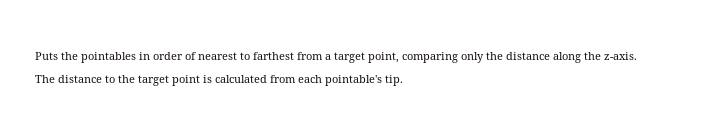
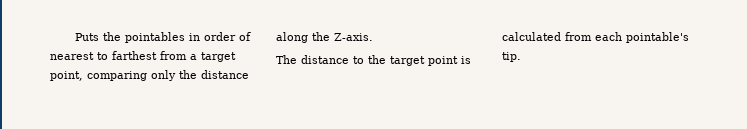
[604,52,637,60] z-axis. -> [334,33,373,41] Z-axis.

